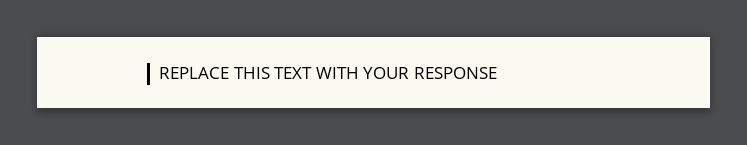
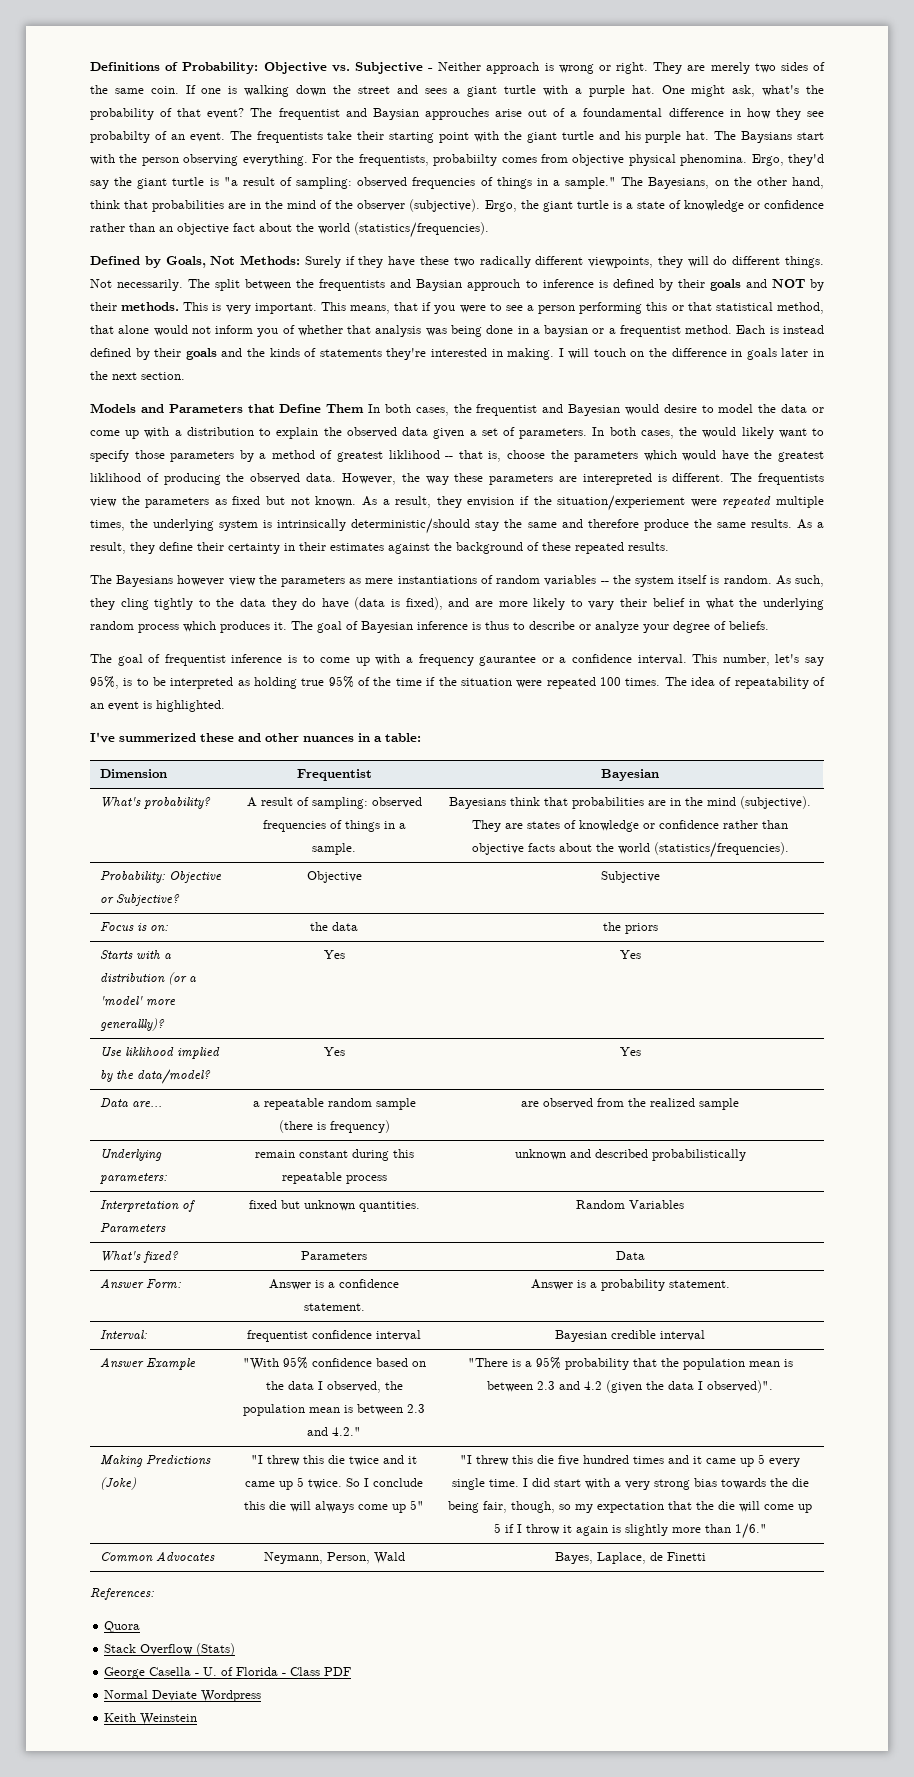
[158,67,497,79] REPLACE THIS TEXT WITH YOUR RESPONSE -> [90,62,825,74] [90,85,824,97] [90,108,824,120] [90,131,824,143] [90,154,824,166] [90,177,824,189] [90,199,824,212] [90,222,489,238] [90,255,825,268] [90,279,825,291] [90,302,824,314] [90,325,824,337] [90,348,825,360] [90,371,185,380] [90,403,825,416] [90,427,825,439] [90,450,824,462] [90,473,824,485] [90,495,824,511] [90,518,824,534] [90,542,669,554] [90,575,825,587] [90,597,824,610] [90,621,769,633] [90,654,825,666] [90,676,825,689] [90,700,225,712] [90,732,421,743] [100,769,168,778] [296,769,372,781] [601,769,659,781] [100,797,212,809] [246,797,422,809] [262,820,406,832] [312,843,356,855] [449,796,811,809] [472,820,788,832] [471,842,789,858] [100,871,223,883] [100,894,181,906] [306,871,362,883] [600,871,660,883] [100,922,169,932] [310,922,358,931] [602,922,658,934] [100,950,172,960] [100,972,197,985] [100,996,177,1006] [100,1018,166,1031] [323,950,345,959] [619,950,641,959] [100,1047,221,1059] [100,1069,212,1084] [323,1047,345,1056] [619,1047,641,1056] [100,1098,163,1108] [252,1098,416,1110] [278,1120,390,1133] [521,1098,739,1110] [100,1149,163,1161] [100,1173,168,1184] [254,1149,414,1161] [281,1172,387,1184] [514,1149,746,1161] [100,1200,196,1212] [100,1223,167,1233] [248,1200,420,1212] [576,1200,684,1209] [100,1251,180,1263] [301,1251,367,1260] [615,1251,645,1260] [100,1278,182,1289] [269,1279,399,1290] [303,1303,365,1311] [530,1279,730,1291] [100,1330,148,1340] [246,1330,421,1342] [555,1330,705,1342] [100,1357,197,1370] [242,1357,426,1370] [265,1381,403,1393] [242,1404,425,1416] [307,1427,361,1436] [467,1357,793,1370] [487,1380,773,1393] [100,1455,212,1467] [100,1477,137,1490] [250,1455,417,1466] [244,1477,423,1490] [243,1500,424,1513] [460,1454,800,1467] [451,1478,809,1490] [448,1501,812,1513] [493,1523,767,1539] [100,1551,216,1562] [263,1552,405,1564] [554,1552,706,1564] [90,1588,154,1600] [104,1621,141,1633] [104,1643,236,1656] [104,1667,352,1679] [104,1690,262,1702] [104,1713,198,1725] Definitions of Probability: Objective vs. Subjective - Neither approach is wrong or right. They are merely two sides of the same coin. If one is walking down the street and sees a giant turtle with a purple hat. One might ask, what's the probability of that event? The frequentist and Baysian approuches arise out of a foundamental difference in how they see probabilty of an event. The frequentists take their starting point with the giant turtle and his purple hat. The Baysians start with the person observing everything. For the frequentists, probabiilty comes from objective physical phenomina. Ergo, they'd say the giant turtle is "a result of sampling: observed frequencies of things in a sample." The Bayesians, on the other hand, think that probabilities are in the mind of the observer (subjective). Ergo, the giant turtle is a state of knowledge or confidence rather than an objective fact about the world (statistics/frequencies). // Defined by Goals, Not Methods: Surely if they have these two radically different viewpoints, they will do different things. Not necessarily. The split between the frequentists and Baysian approuch to inference is defined by their goals and NOT by their methods. This is very important. This means, that if you were to see a person performing this or that statistical method, that alone would not inform you of whether that analysis was being done in a baysian or a frequentist method. Each is instead defined by their goals and the kinds of statements they're interested in making. I will touch on the difference in goals later in the next section. // Models and Parameters that Define Them In both cases, the frequentist and Bayesian would desire to model the data or come up with a distribution to explain the observed data given a set of parameters. In both cases, the would likely want to specify those parameters by a method of greatest liklihood -- that is, choose the parameters which would have the greatest liklihood of producing the observed data. However, the way these parameters are interepreted is different. The frequentists view the parameters as fixed but not known. As a result, they envision if the situation/experiement were repeated multiple times, the underlying system is intrinsically deterministic/should stay the same and therefore produce the same results. As a result, they define their certainty in their estimates against the background of these repeated results. // The Bayesians however view the parameters as mere instantiations of random variables -- the system itself is random. As such, they cling tightly to the data they do have (data is fixed), and are more likely to vary their belief in what the underlying random process which produces it. The goal of Bayesian inference is thus to describe or analyze your degree of beliefs. // The goal of frequentist inference is to come up with a frequency gaurantee or a confidence interval. This number, let's say 95%, is to be interpreted as holding true 95% of the time if the situation were repeated 100 times. The idea of repeatability of an event is highlighted. // I've summerized these and other nuances in a table: // Dimension | Frequentist | Bayesian // What's probability? | A result of sampling: observed frequencies of things in a sample. | Bayesians think that probabilities are in the mind (subjective). They are states of knowledge or confidence rather than objective facts about the world (statistics/frequencies). // Probability: Objective or Subjective? | Objective | Subjective // Focus is on: | the data | the priors // Starts with a distribution (or a 'model' more generallly)? | Yes | Yes // Use liklihood implied by the data/model? | Yes | Yes // Data are... | a repeatable random sample (there is frequency) | are observed from the realized sample // Underlying parameters: | remain constant during this repeatable process | unknown and described probabilistically // Interpretation of Parameters | fixed but unknown quantities. | Random Variables // What's fixed? | Parameters | Data // Answer Form: | Answer is a confidence statement. | Answer is a probability statement. // Interval: | frequentist confidence interval | Bayesian credible interval // Answer Example | "With 95% confidence based on the data I observed, the population mean is between 2.3 and 4.2." | "There is a 95% probability that the population mean is between 2.3 and 4.2 (given the data I observed)". // Making Predictions (Joke) | "I threw this die twice and it came up 5 twice. So I conclude this die will always come up 5" | "I threw this die five hundred times and it came up 5 every single time. I did start with a very strong bias towards the die being fair, though, so my expectation that the die will come up 5 if I throw it again is slightly more than 1/6." // Common Advocates | Neymann, Person, Wald | Bayes, Laplace, de Finetti // References: // Quora // Stack Overflow (Stats) // George Casella - U. of Florida - Class PDF // Normal Deviate Wordpress // Keith Weinstein

